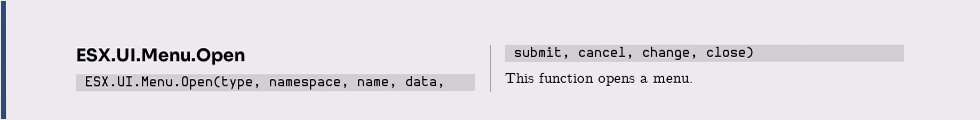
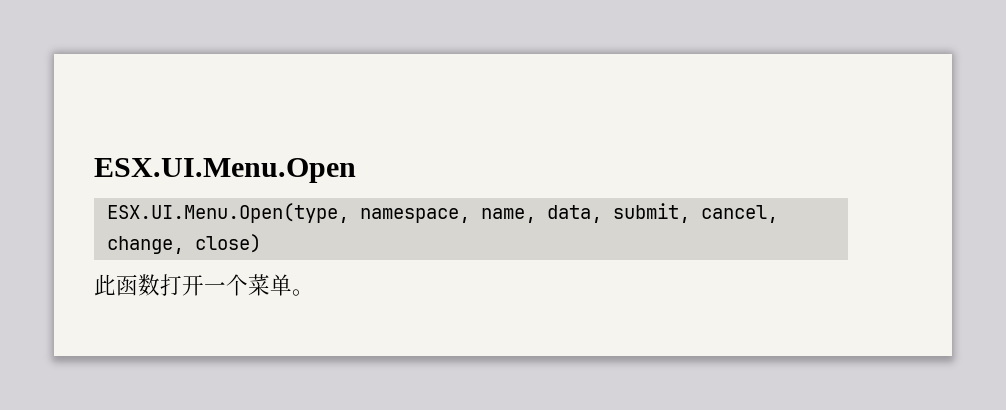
[505,72,694,86] This function opens a menu. -> [94,274,314,296] 此函数打开一个菜单。

